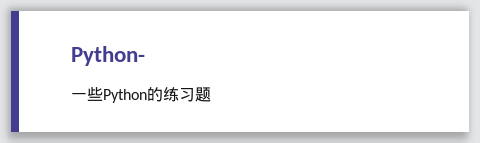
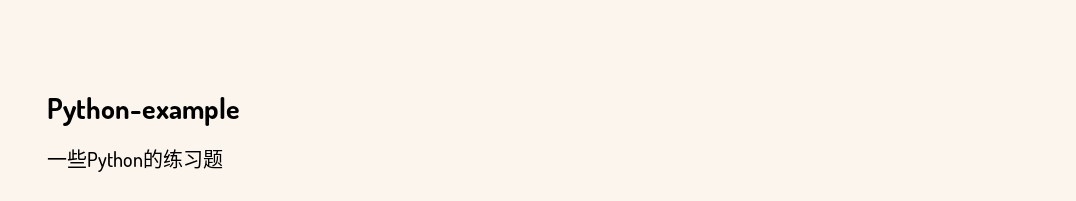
[71,46,145,66] Python- -> [47,97,240,126] Python-example

